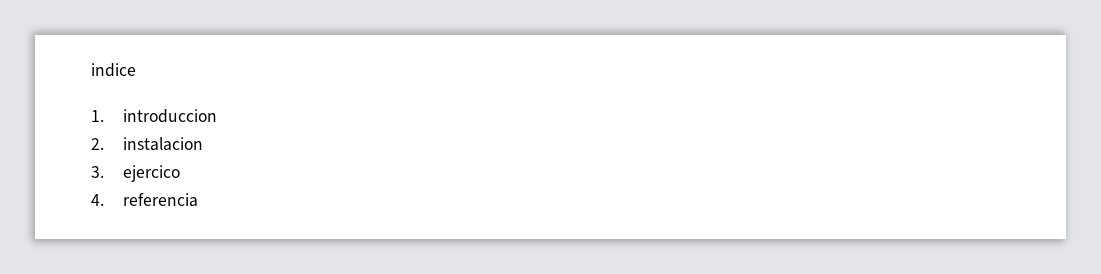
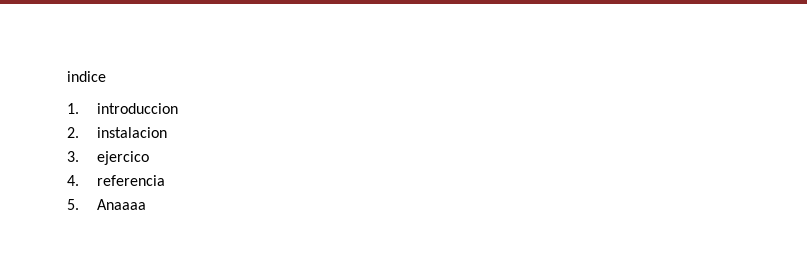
(199, 200) none -> [67,199,146,210] // 5. Anaaaa

